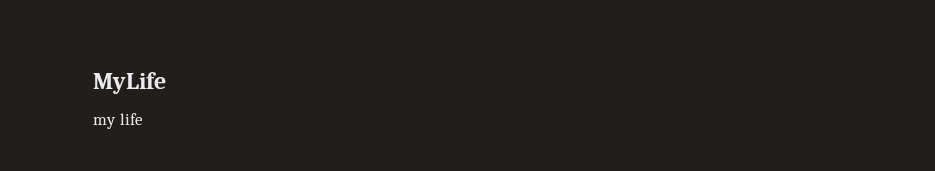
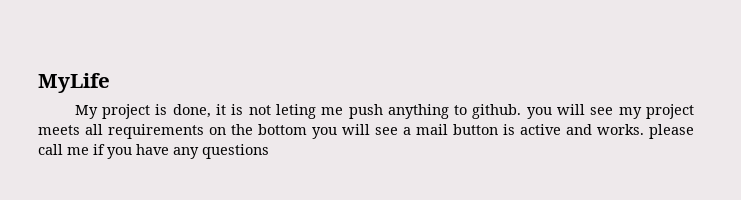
[93,113,143,129] my life -> [74,104,695,119] [38,124,694,139] [38,144,269,159] My project is done, it is not leting me push anything to github. you will see my project meets all requirements on the bottom you will see a mail button is active and works. please call me if you have any questions

